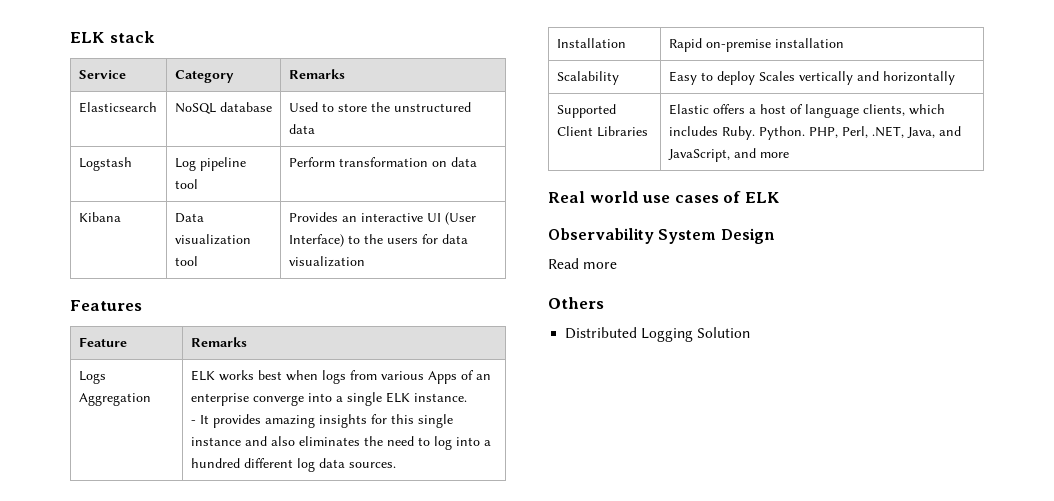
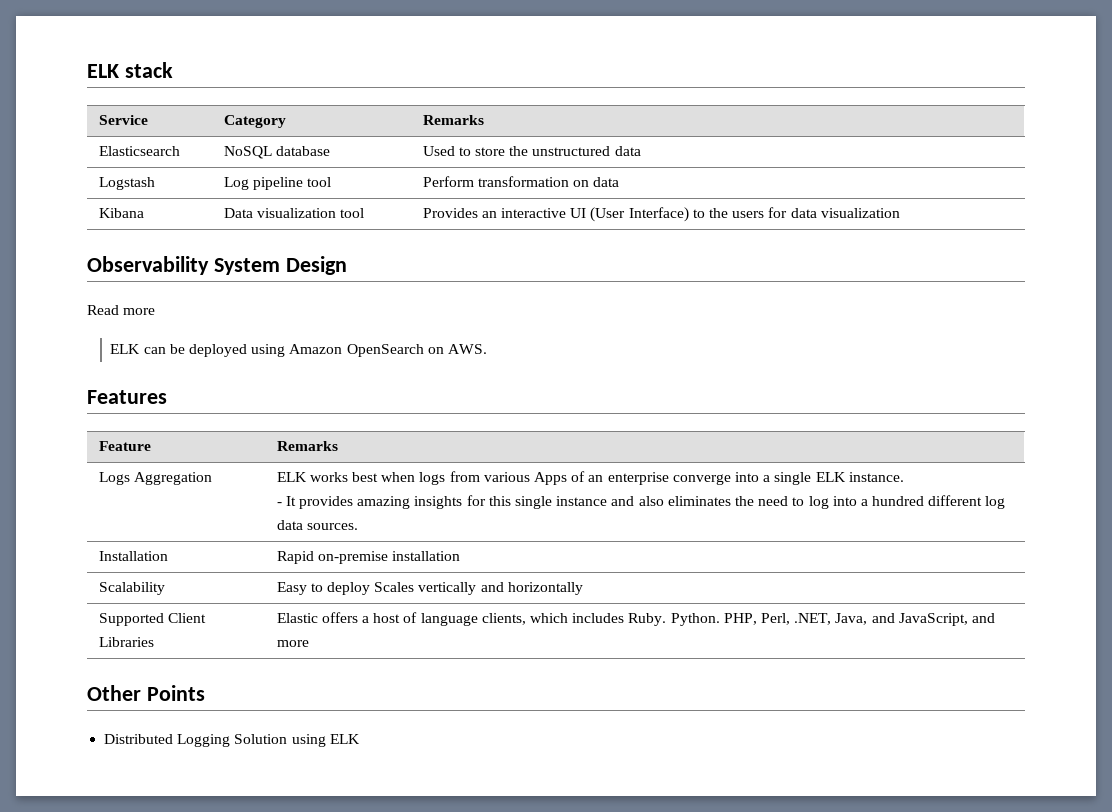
(365, 261) none -> [87,256,347,275] [87,305,156,315] [110,344,487,357] // Observability System Design // Read more // ELK can be deployed using Amazon OpenSearch on AWS.
[548,191,780,203] [548,228,775,244] [548,258,618,269] [548,297,604,309] Real world use cases of ELK // Observability System Design // Read more // Others -> [87,685,205,701] Other Points
(751, 332) none -> [291,734,360,747] using ELK

